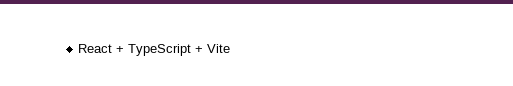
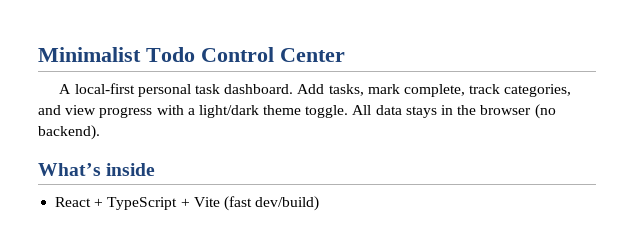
(78, 48) none -> [38,47,345,62] [59,83,572,97] [38,104,556,119] [38,125,100,140] [38,163,156,176] Minimalist Todo Control Center // A local-first personal task dashboard. Add tasks, mark complete, track categories, and view progress with a light/dark theme toggle. All data stays in the browser (no backend). // What’s inside //
(231, 48) none -> [223,196,320,211] (fast dev/build)

